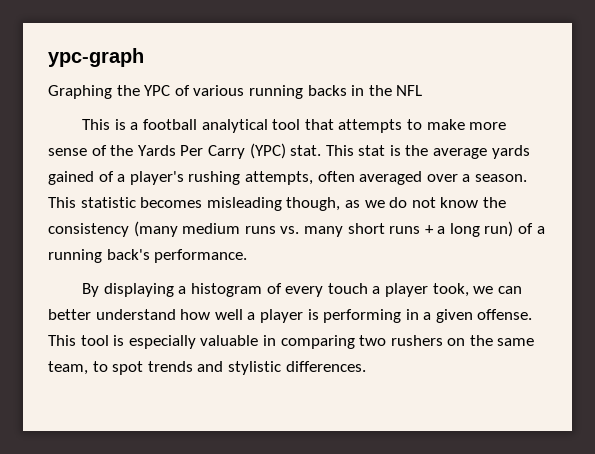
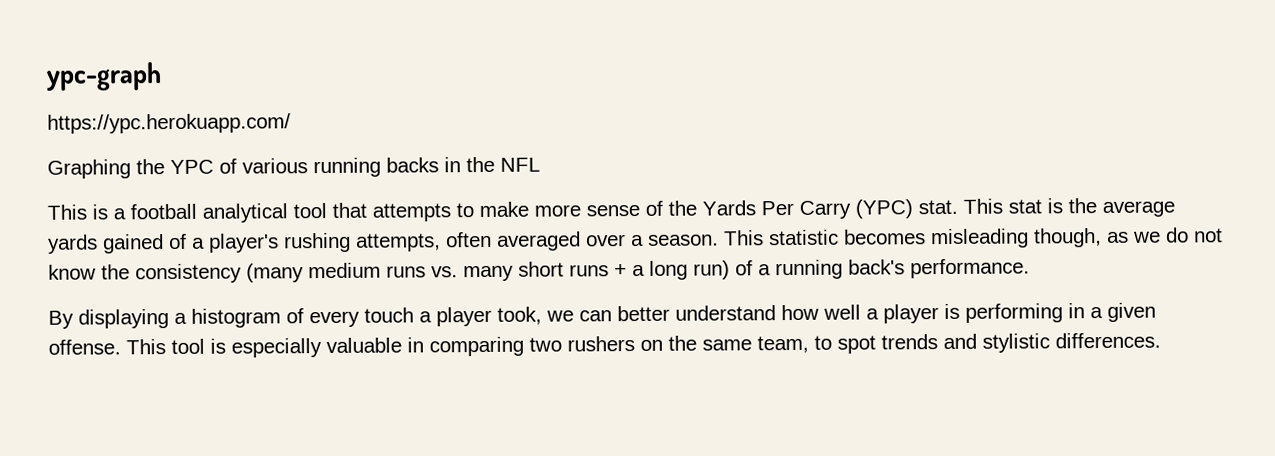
(144, 57) none -> [47,113,291,134] // https://ypc.herokuapp.com/

